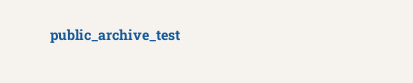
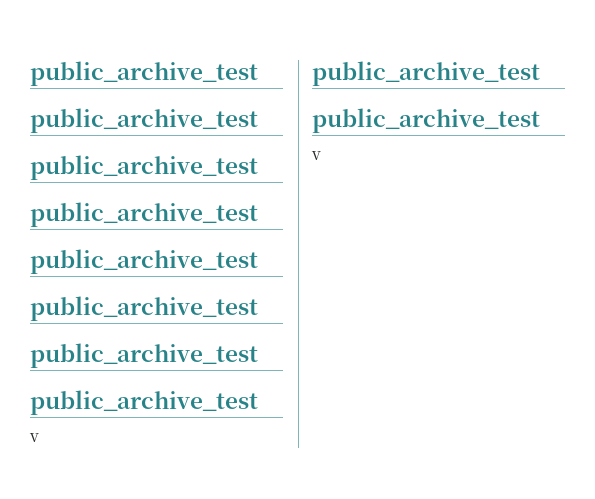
[50,29,180,43] public_archive_test -> [30,61,258,86] [30,108,258,133] [30,155,258,180] [30,202,258,227] [30,249,258,274] [30,296,258,321] [30,343,258,368] [30,390,258,415] [29,433,39,442] [312,61,540,86] [312,108,540,133] [311,151,321,160] public_archive_test // public_archive_test // public_archive_test // public_archive_test // public_archive_test // public_archive_test // public_archive_test // public_archive_test // v // public_archive_test // public_archive_test // v

